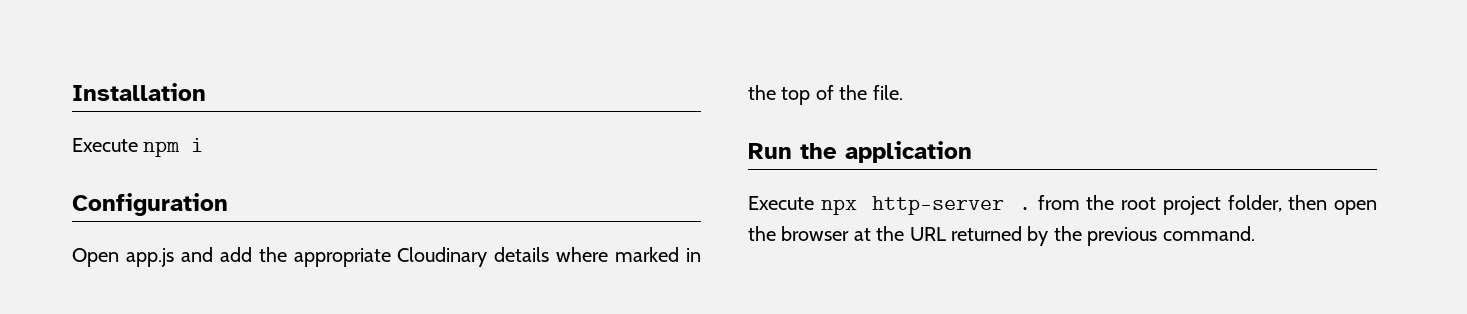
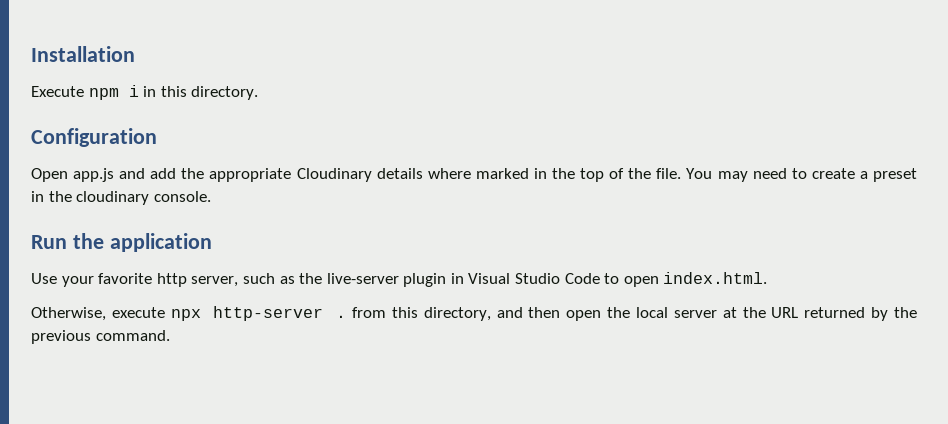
(204, 145) none -> [143,86,259,100] in this directory.
[748,141,972,163] [748,195,1282,215] // Run the application // Execute npx http-server . from the root project folder, -> [686,168,918,182] [31,191,211,205] [31,233,212,252] [31,272,768,287] [31,306,523,321] You may need to create a preset in the cloudinary console. // Run the application // Use your favorite http server, such as the live-server plugin in Visual Studio Code to open index.html. // Otherwise, execute npx http-server . from this directory, and
[781,226,850,241] browser -> [636,307,717,318] local server

